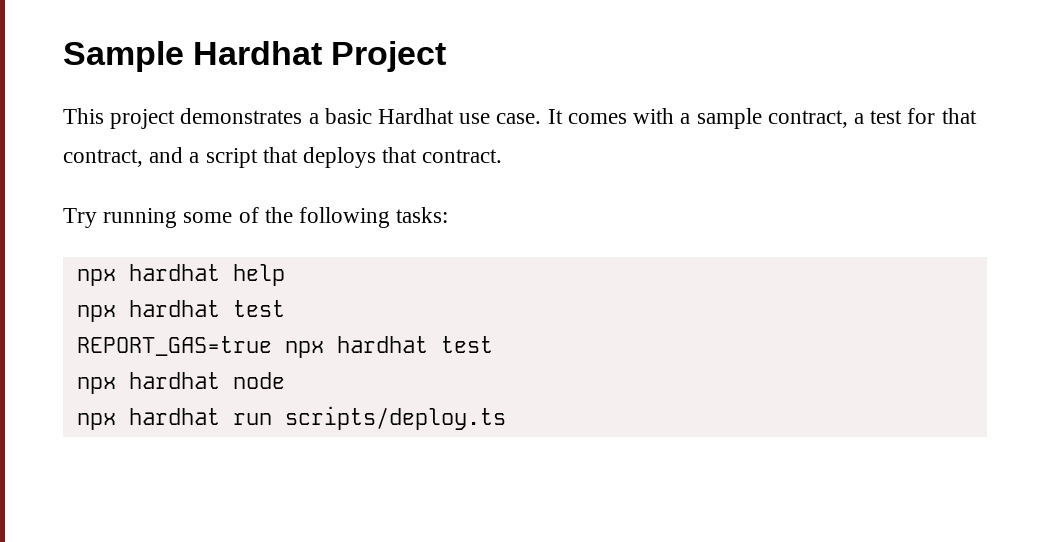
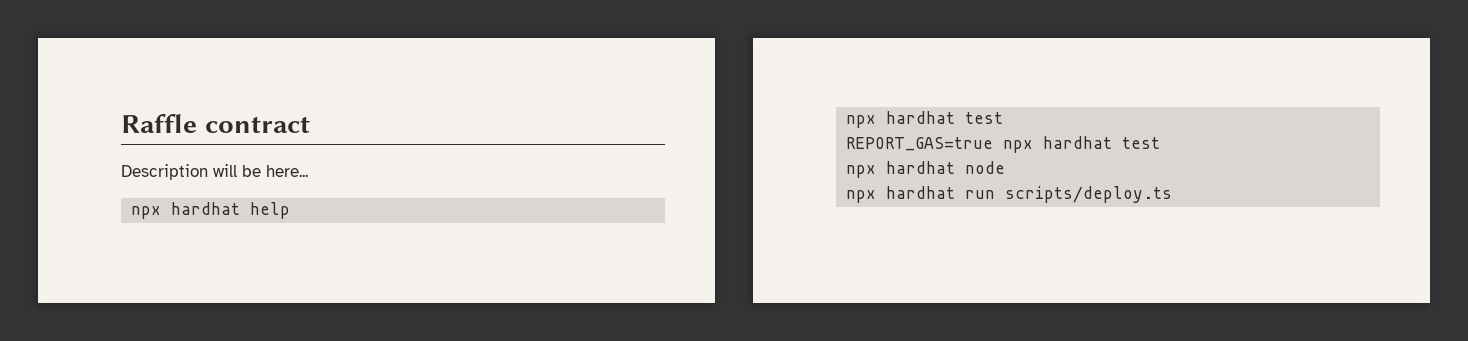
[63,41,447,72] [63,108,977,129] [63,147,503,168] [63,207,449,228] Sample Hardhat Project // This project demonstrates a basic Hardhat use case. It comes with a sample contract, a test for that contract, and a script that deploys that contract. // Try running some of the following tasks: -> [121,114,310,133] [121,164,308,180] Raffle contract // Description will be here...

